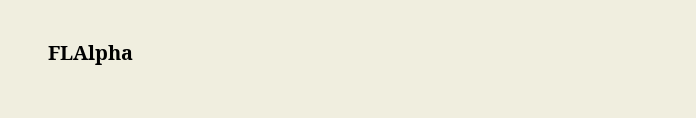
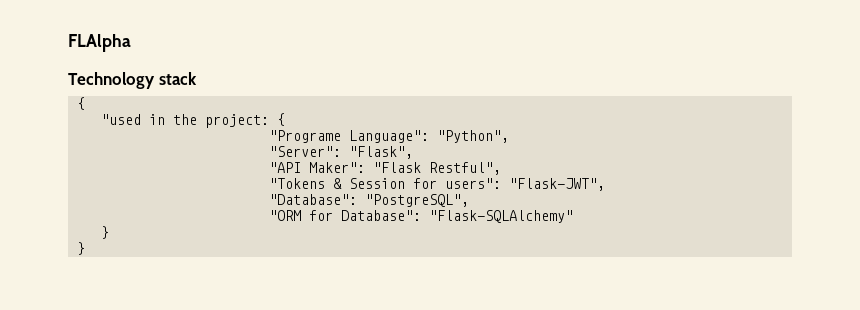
(133, 55) none -> [68,72,197,89] [77,97,85,110] [101,113,285,128] [269,130,509,143] [269,146,413,159] [269,162,501,175] [269,178,605,191] [269,194,469,207] [269,210,573,223] [101,226,109,239] [77,242,85,255] // Technology stack // { // "used in the project: { // "Programe Language": "Python", // "Server": "Flask", // "API Maker": "Flask Restful", // "Tokens & Session for users": "Flask-JWT", // "Database": "PostgreSQL", // "ORM for Database": "Flask-SQLAlchemy" // } // }

